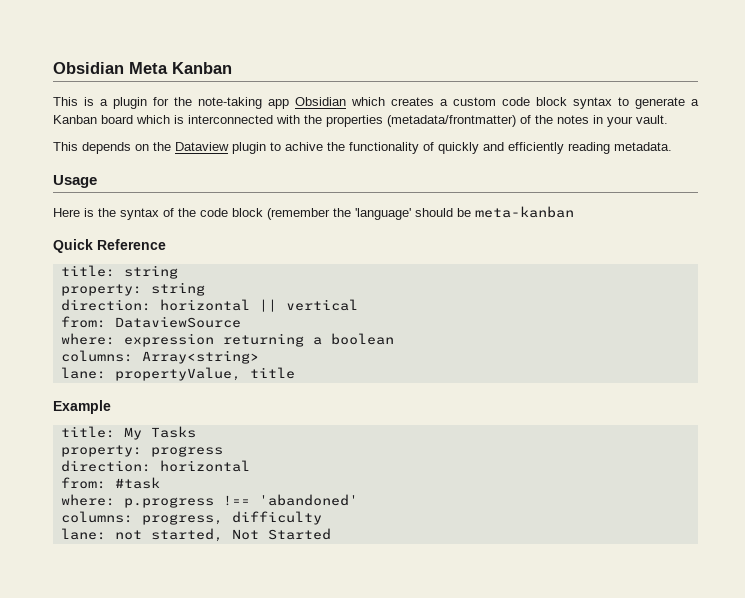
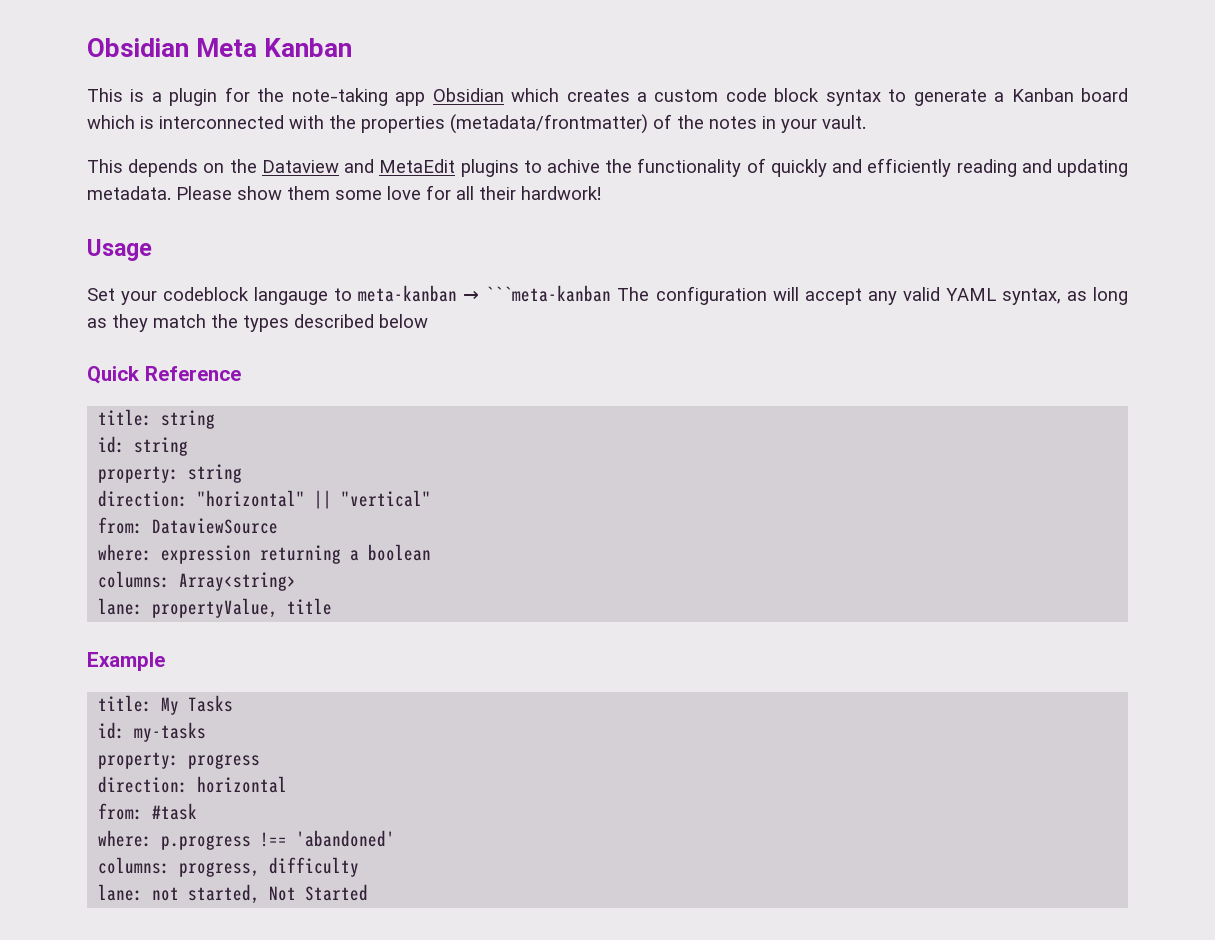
[232,142,266,154] plugin -> [344,159,519,177] and MetaEdit plugins
(610, 148) none -> [1021,159,1128,177] and updating
[53,175,97,188] [53,206,574,220] // Usage // Here is the syntax of the code block (remember the 'language' should be meta-kanban -> [176,185,601,200] [87,239,152,261] [87,285,1128,305] [87,314,428,332] Please show them some love for all their hardwork! // Usage // Set your codeblock langauge to meta-kanban → ```meta-kanban The configuration will accept any valid YAML syntax, as long as they match the types described below
(178, 272) none -> [98,436,189,456] // id: string
[159,299,358,312] horizontal || vertical -> [197,490,432,509] "horizontal" || "vertical"
(196, 432) none -> [98,722,207,742] // id: my-tasks

